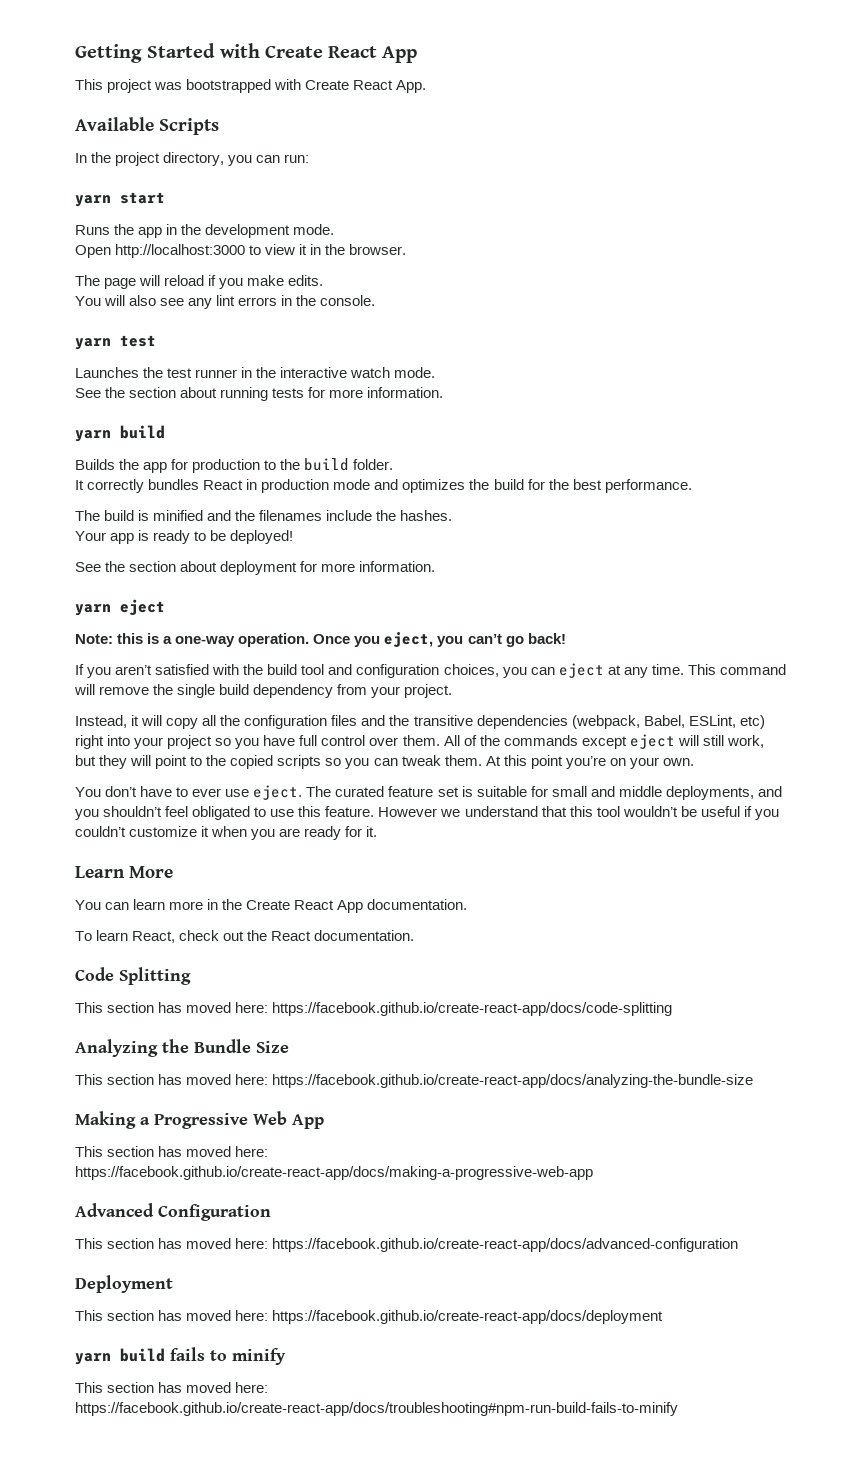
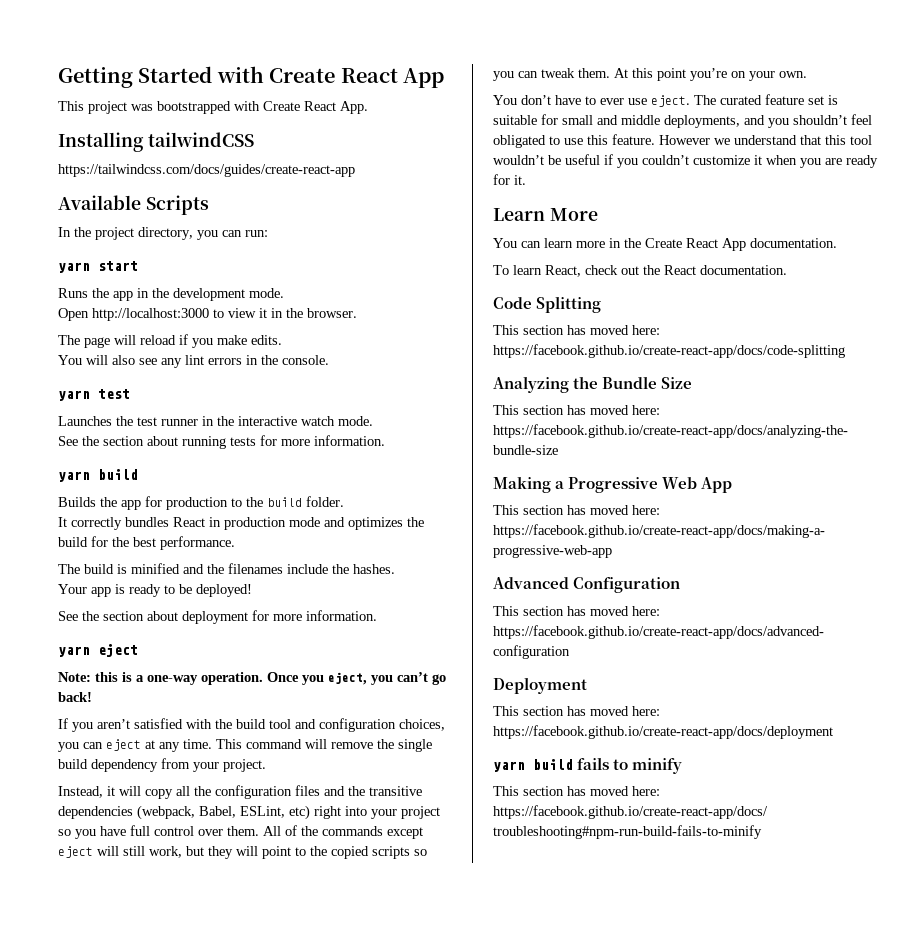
(427, 86) none -> [58,132,254,152] [58,164,355,177] // Installing tailwindCSS // https://tailwindcss.com/docs/guides/create-react-app

